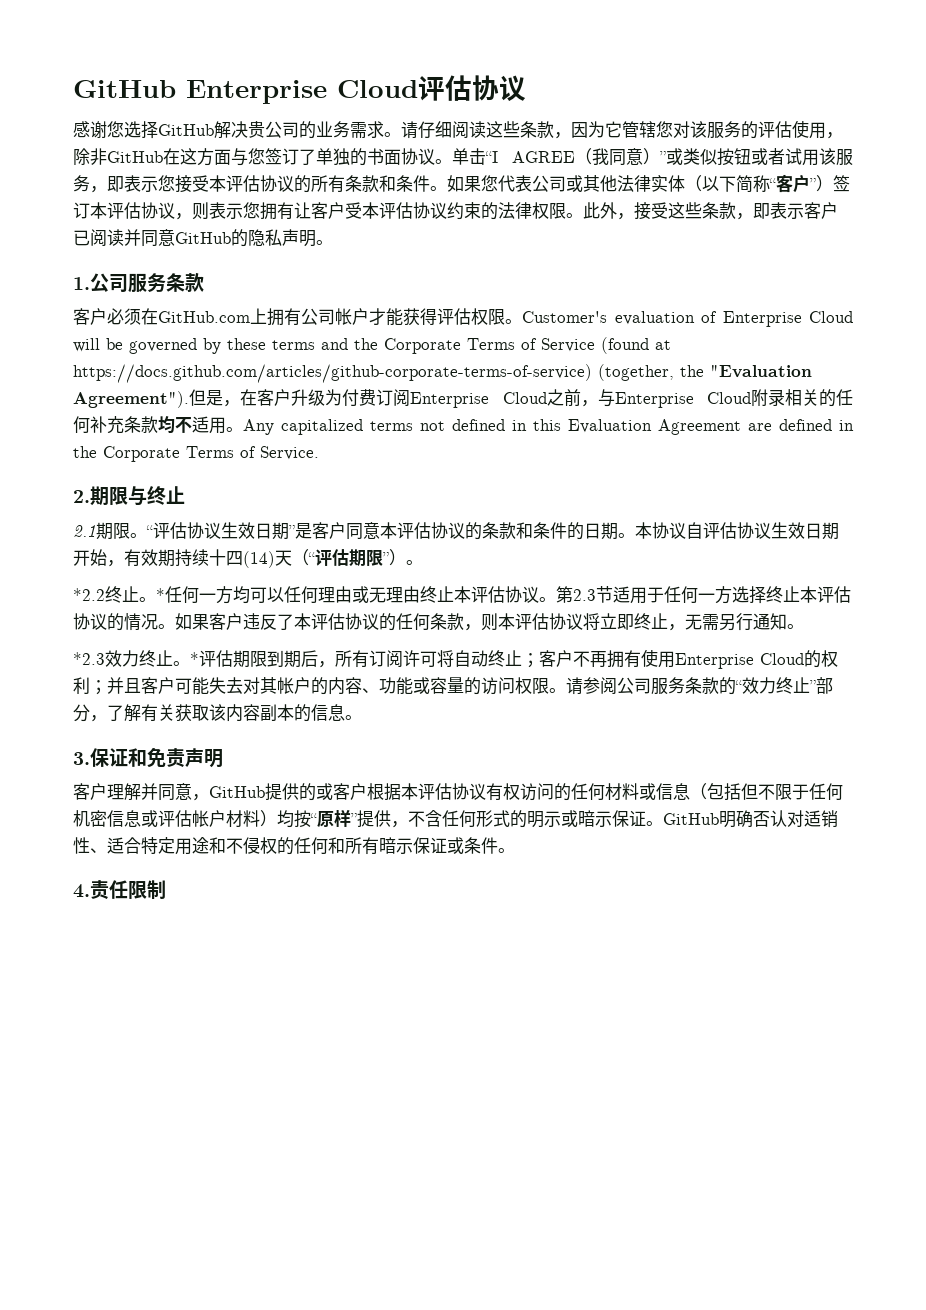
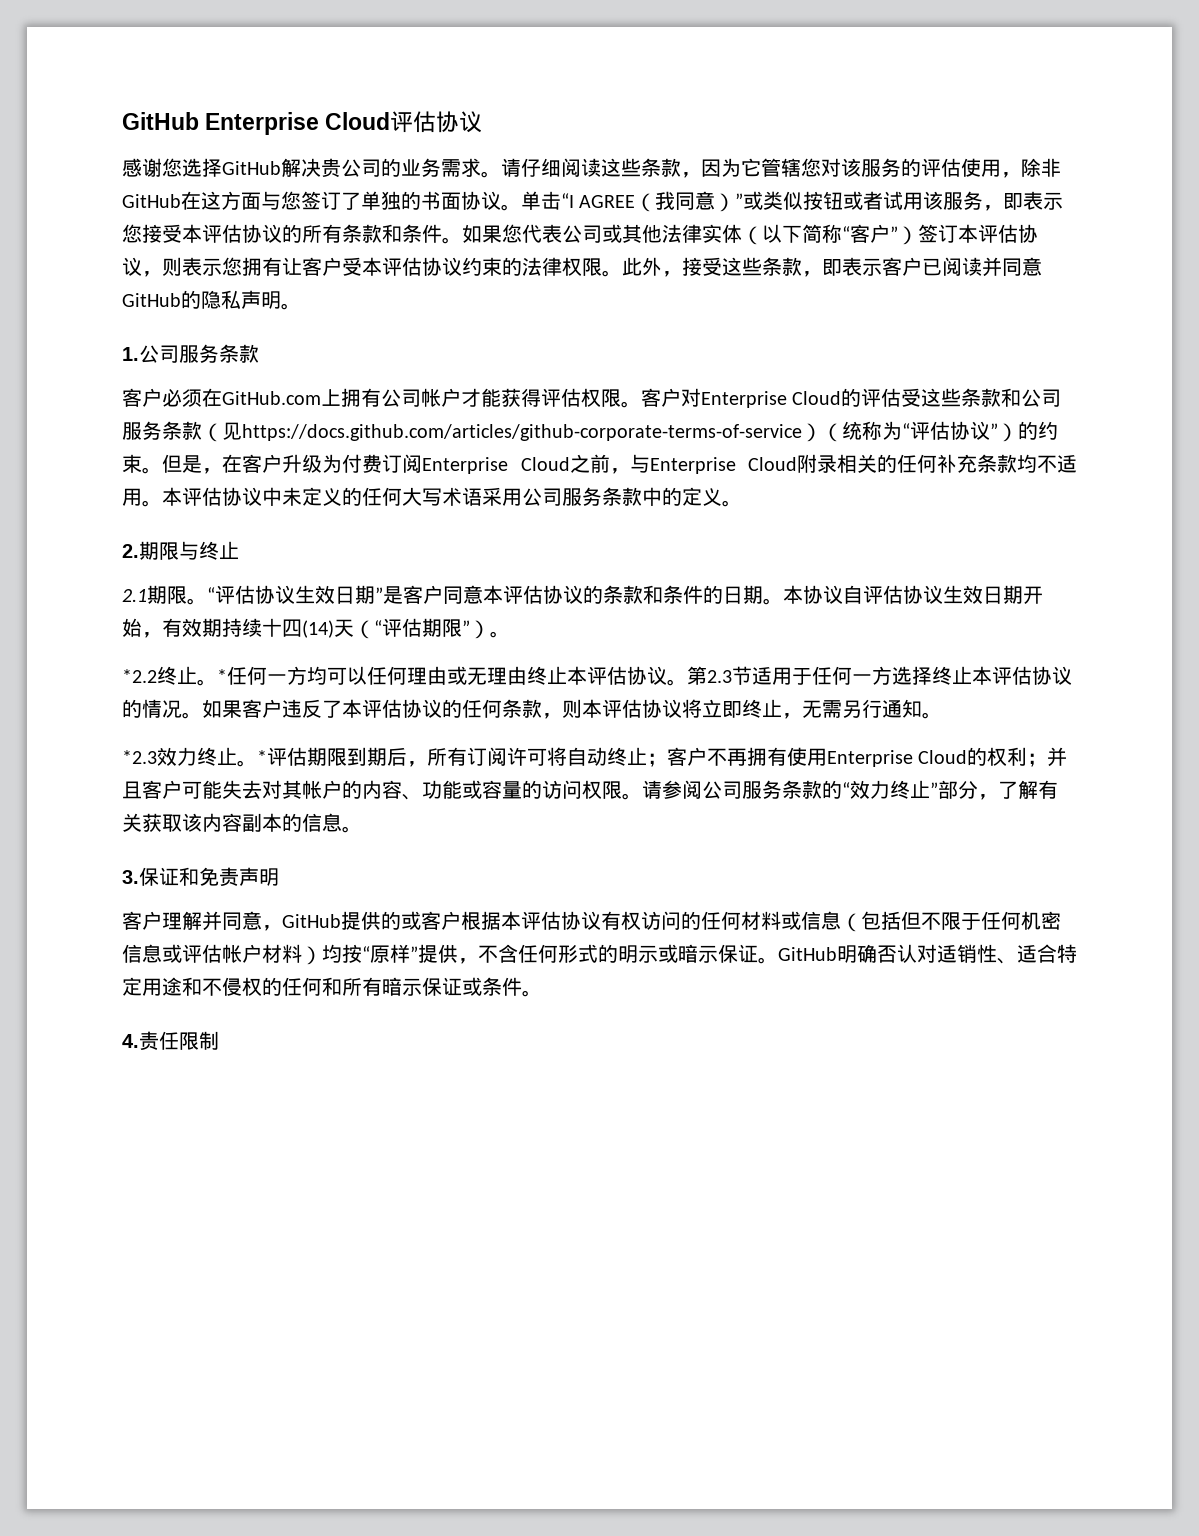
[522,311,853,327] [73,337,671,354] [73,364,812,383] [73,391,189,408] Customer's evaluation of Enterprise Cloud will be governed by these terms and the Corporate Terms of Service (found at https://docs.github.com/articles/github-corporate-terms-of-service) (together, the "Evaluation Agreement"). -> [641,388,1062,408] [122,421,1058,442] [122,454,162,474] 客户对Enterprise Cloud的评估受这些条款和公司服务条款（见https://docs.github.com/articles/github-corporate-terms-of-service）（统称为“评估协议”）的约束。
[243,419,854,435] [73,446,319,462] Any capitalized terms not defined in this Evaluation Agreement are defined in the Corporate Terms of Service. -> [162,487,742,507] 本评估协议中未定义的任何大写术语采用公司服务条款中的定义。

